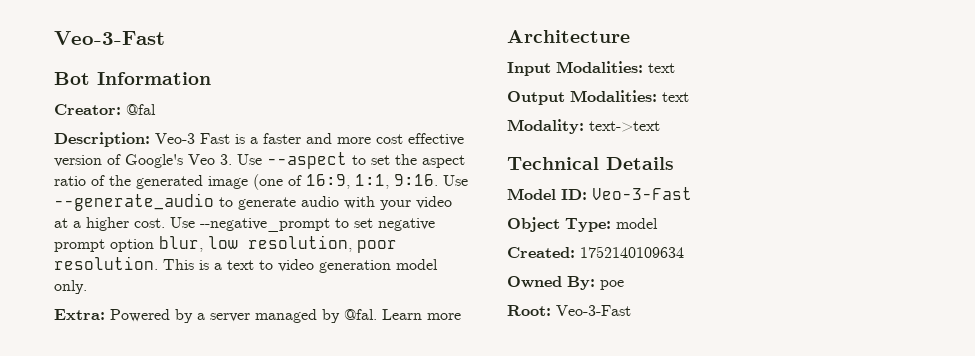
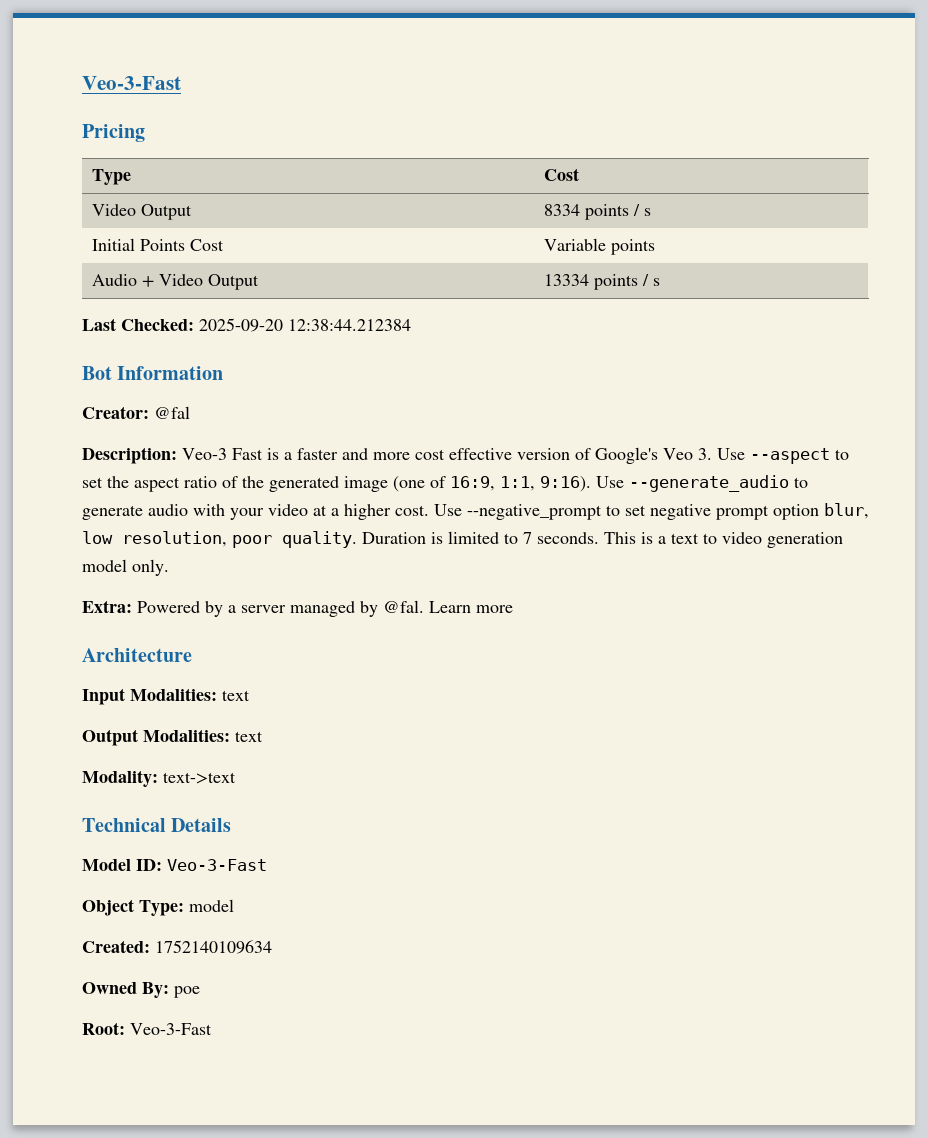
[54,31,165,45] Veo-3-Fast -> [82,76,181,90] [82,124,145,142] [91,169,131,185] [543,168,579,181] [91,204,192,220] [543,204,651,220] [91,238,224,251] [543,238,655,255] [91,274,259,290] [543,274,660,290] [82,318,411,332] Veo-3-Fast // Pricing // Type | Cost // Video Output | 8334 points / s // Initial Points Cost | Variable points // Audio + Video Output | 13334 points / s // Last Checked: 2025-09-20 12:38:44.212384
[394,174,438,186] 9:16. -> [540,476,591,492] 9:16).
[54,256,158,270] resolution. -> [282,531,599,548] quality. Duration is limited to 7 seconds.

